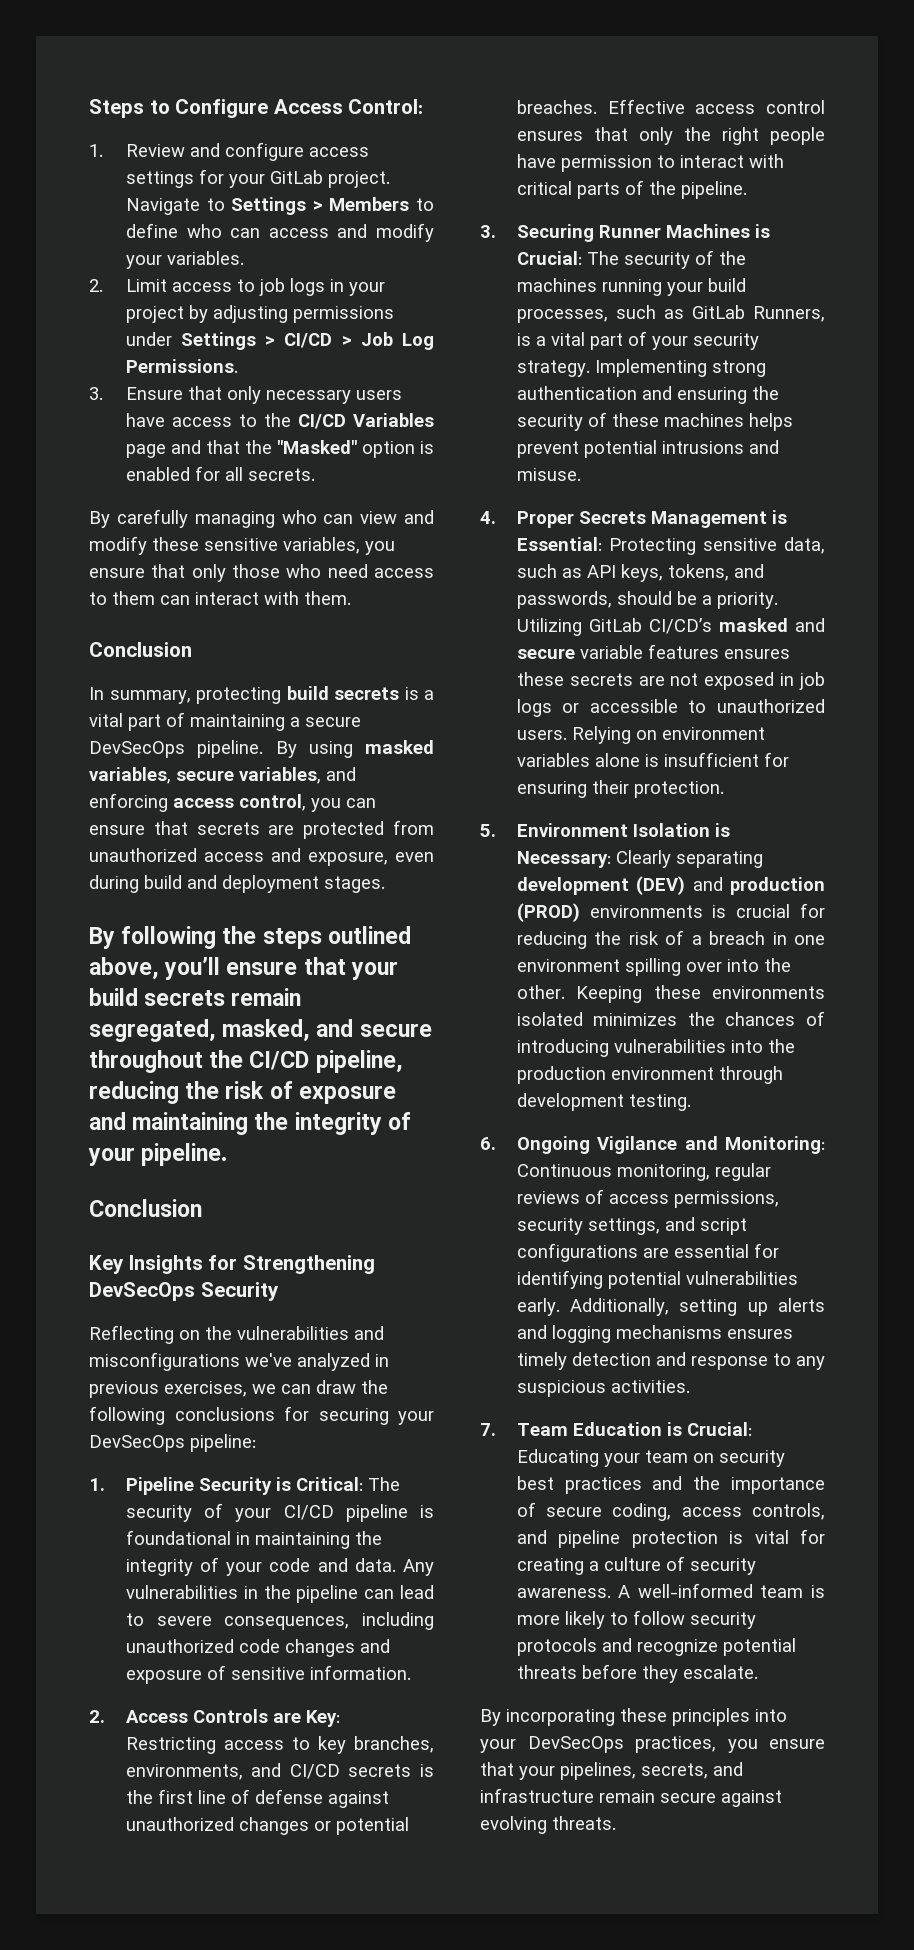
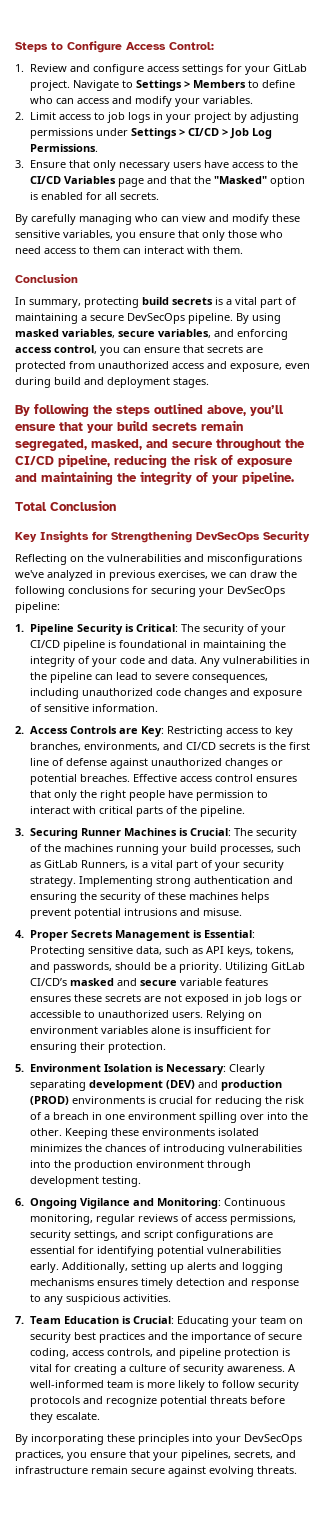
(228, 1154) none -> [15,502,47,511] Total

